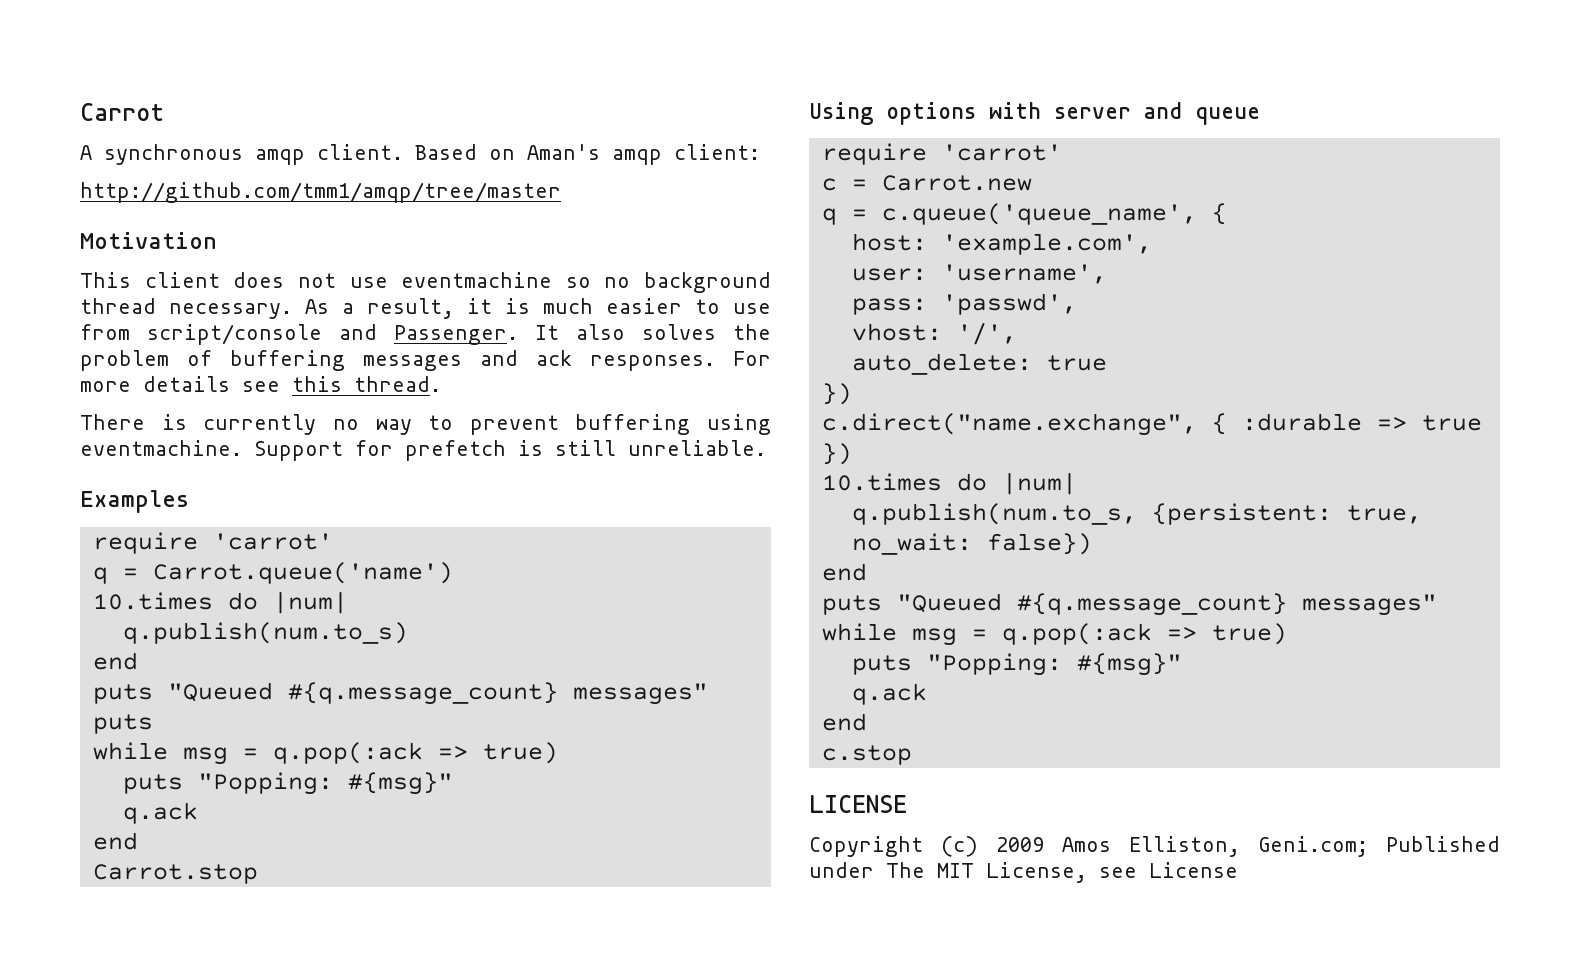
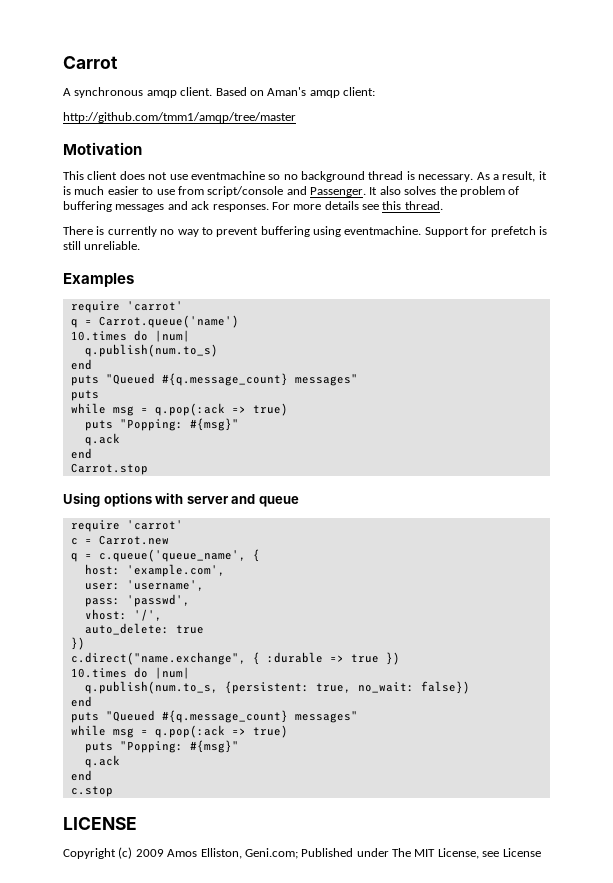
(156, 306) none -> [406,171,415,180] is

